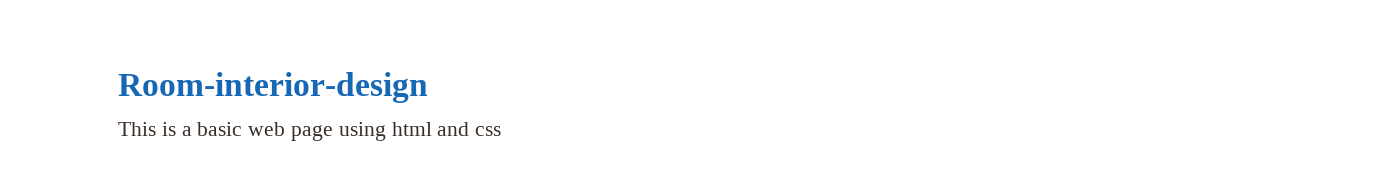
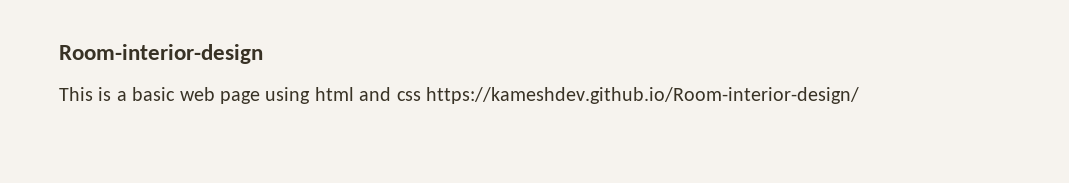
(502, 131) none -> [426,87,859,104] https://kameshdev.github.io/Room-interior-design/

